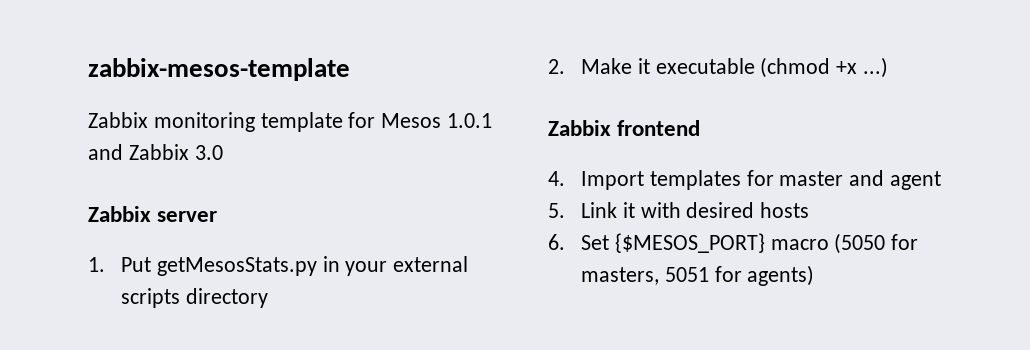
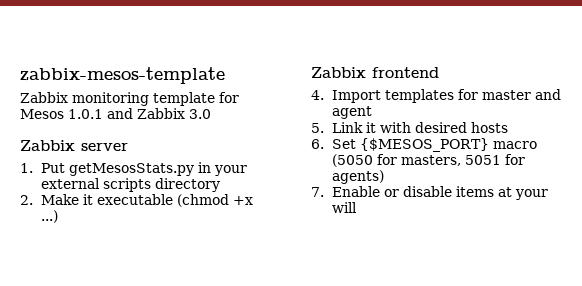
(815, 275) none -> [311,186,549,200] [332,202,358,213] // 7. Enable or disable items at your will

